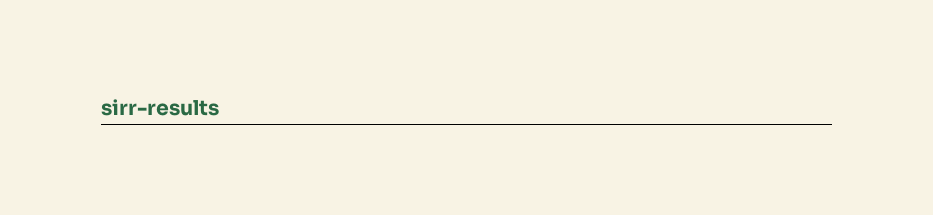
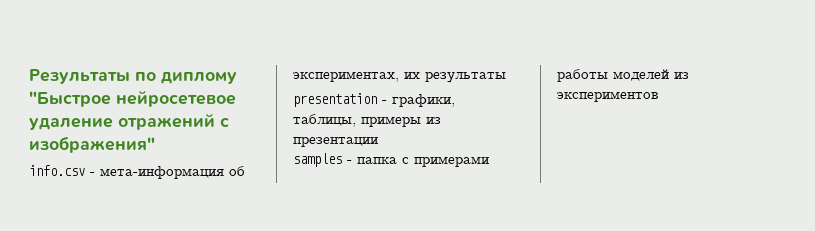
[101,99,219,116] sirr-results -> [29,69,237,84] [29,91,236,107] [29,114,229,130] [29,136,155,153] [29,165,245,179] [293,71,506,83] [293,93,455,107] [293,114,441,127] [293,137,378,147] [293,153,489,167] [557,69,689,82] [557,91,659,102] Результаты по диплому "Быстрое нейросетевое удаление отражений с изображения" // info.csv - мета-информация об экспериментах, их результаты // presentation - графики, таблицы, примеры из презентации // samples - папка с примерами работы моделей из экспериментов

